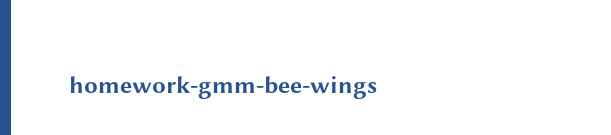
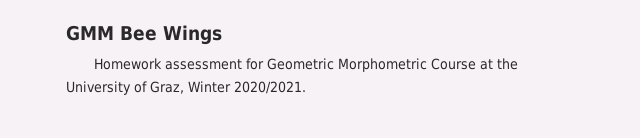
[69,76,377,99] homework-gmm-bee-wings -> [66,25,222,45] [94,58,519,72] [66,81,306,95] GMM Bee Wings // Homework assessment for Geometric Morphometric Course at the University of Graz, Winter 2020/2021.

